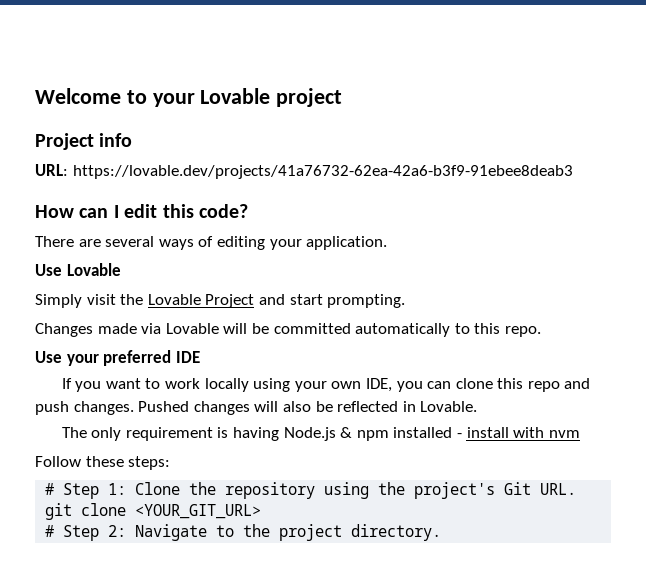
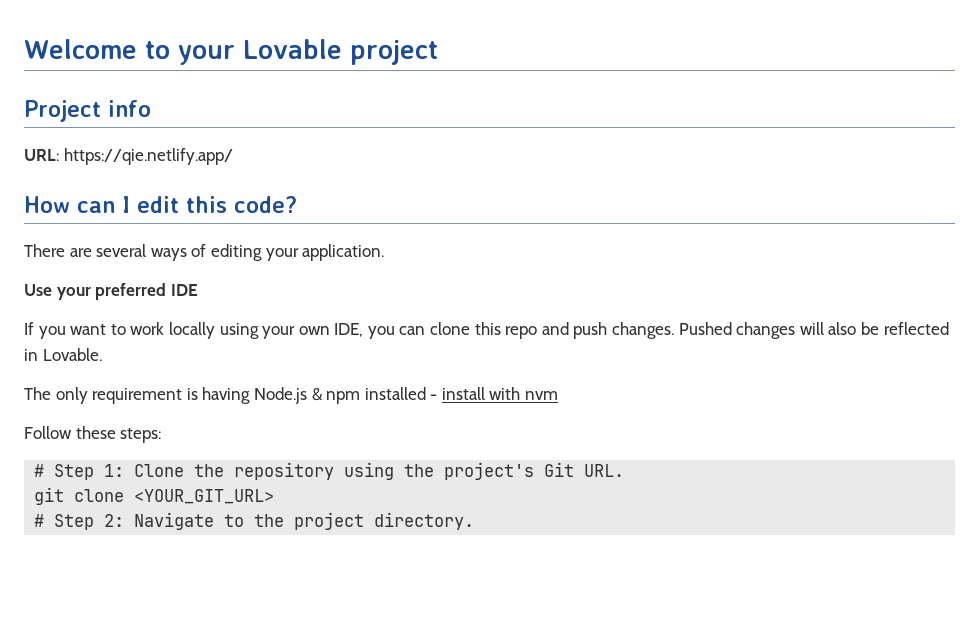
[72,165,573,179] https://lovable.dev/projects/41a76732-62ea-42a6-b3f9-91ebee8deab3 -> [63,148,233,165] https://qie.netlify.app/
[35,263,121,276] [35,294,406,308] [35,323,541,337] // Use Lovable // Simply visit the Lovable Project and start prompting. // Changes made via Lovable will be committed automatically to this repo. -> (385, 252) none

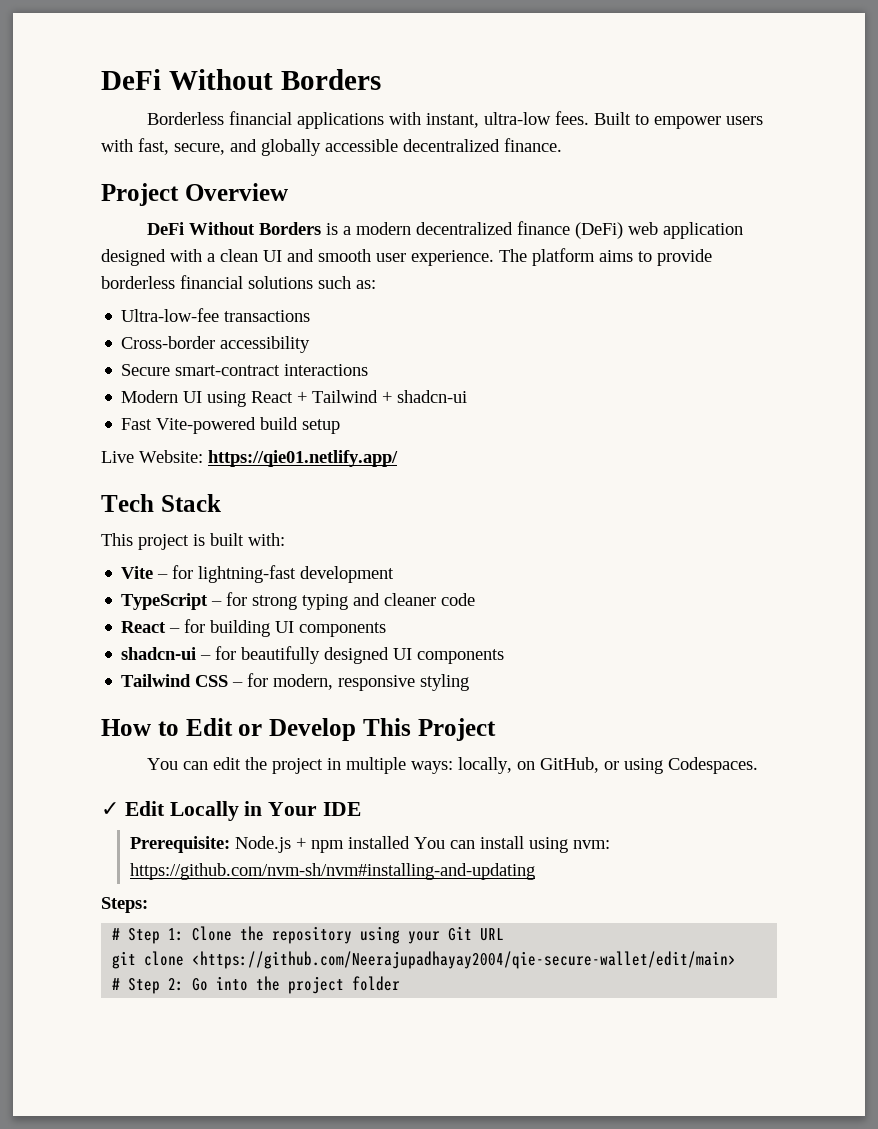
[24,39,438,65] [24,100,151,122] [24,148,233,165] [24,196,297,213] [24,244,385,261] [24,283,198,300] [24,322,949,339] [24,348,102,361] [24,387,559,404] [24,426,162,443] Welcome to your Lovable project // Project info // URL: https://qie.netlify.app/ // How can I edit this code? // There are several ways of editing your application. // Use your preferred IDE // If you want to work locally using your own IDE, you can clone this repo and push changes. Pushed changes will also be reflected in Lovable. // The only requirement is having Node.js & npm installed - install with nvm // Follow these steps: -> [101,69,381,90] [146,111,763,129] [101,138,562,156] [101,183,288,206] [146,221,743,239] [101,248,712,266] [101,275,376,289] [121,308,311,322] [121,336,311,353] [121,364,369,376] [121,390,468,407] [121,417,341,434] [101,450,398,467] [101,494,221,512] [101,533,285,550] [121,565,395,583] [121,592,476,610] [121,619,387,637] [121,646,505,664] [121,673,470,691] [101,718,496,741] [146,757,758,774] [101,801,362,821] [129,836,610,853] [129,863,535,880] [101,897,148,913] DeFi Without Borders // Borderless financial applications with instant, ultra-low fees. Built to empower users with fast, secure, and globally accessible decentralized finance. // Project Overview // DeFi Without Borders is a modern decentralized finance (DeFi) web application designed with a clean UI and smooth user experience. The platform aims to provide borderless financial solutions such as: // Ultra-low-fee transactions // Cross-border accessibility // Secure smart-contract interactions // Modern UI using React + Tailwind + shadcn-ui // Fast Vite-powered build setup // Live Website: https://qie01.netlify.app/ // Tech Stack // This project is built with: // Vite – for lightning-fast development // TypeScript – for strong typing and cleaner code // React – for building UI components // shadcn-ui – for beautifully designed UI components // Tailwind CSS – for modern, responsive styling // How to Edit or Develop This Project // You can edit the project in multiple ways: locally, on GitHub, or using Codespaces. // ✓ Edit Locally in Your IDE // Prerequisite: Node.js + npm installed You can install using nvm: https://github.com/nvm-sh/nvm#installing-and-updating // Steps:
[404,462,625,480] the project's Git URL. -> [408,926,505,944] your Git URL
[134,489,275,504] <YOUR_GIT_URL> -> [192,951,737,969] <https://github.com/Neerajupadhayay2004/qie-secure-wallet/edit/main>
[134,512,475,530] Navigate to the project directory. -> [192,976,401,994] Go into the project folder

